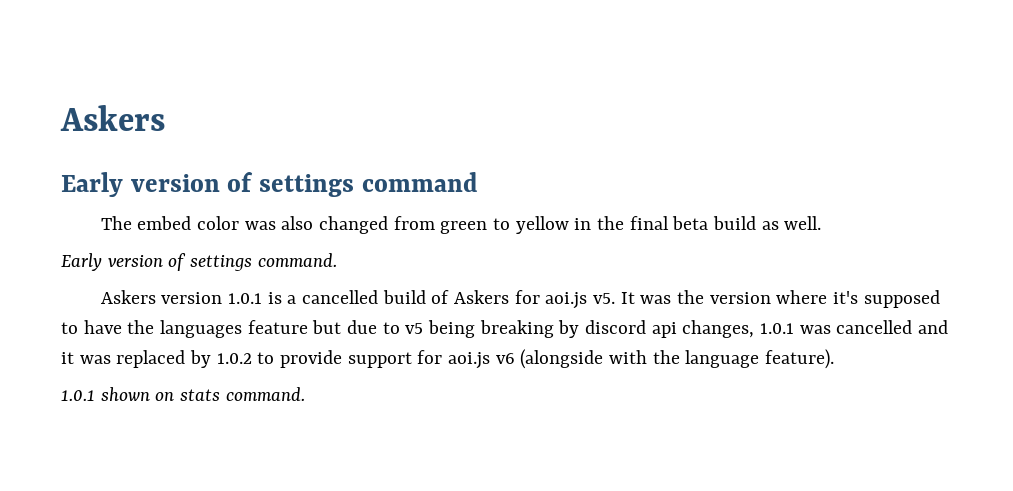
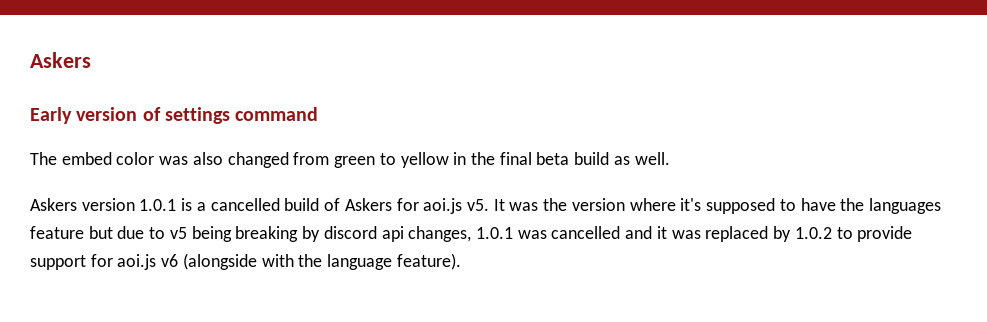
[61,253,337,271] // Early version of settings command. -> (670, 158) none
[61,387,305,401] // 1.0.1 shown on stats command. -> (461, 261) none

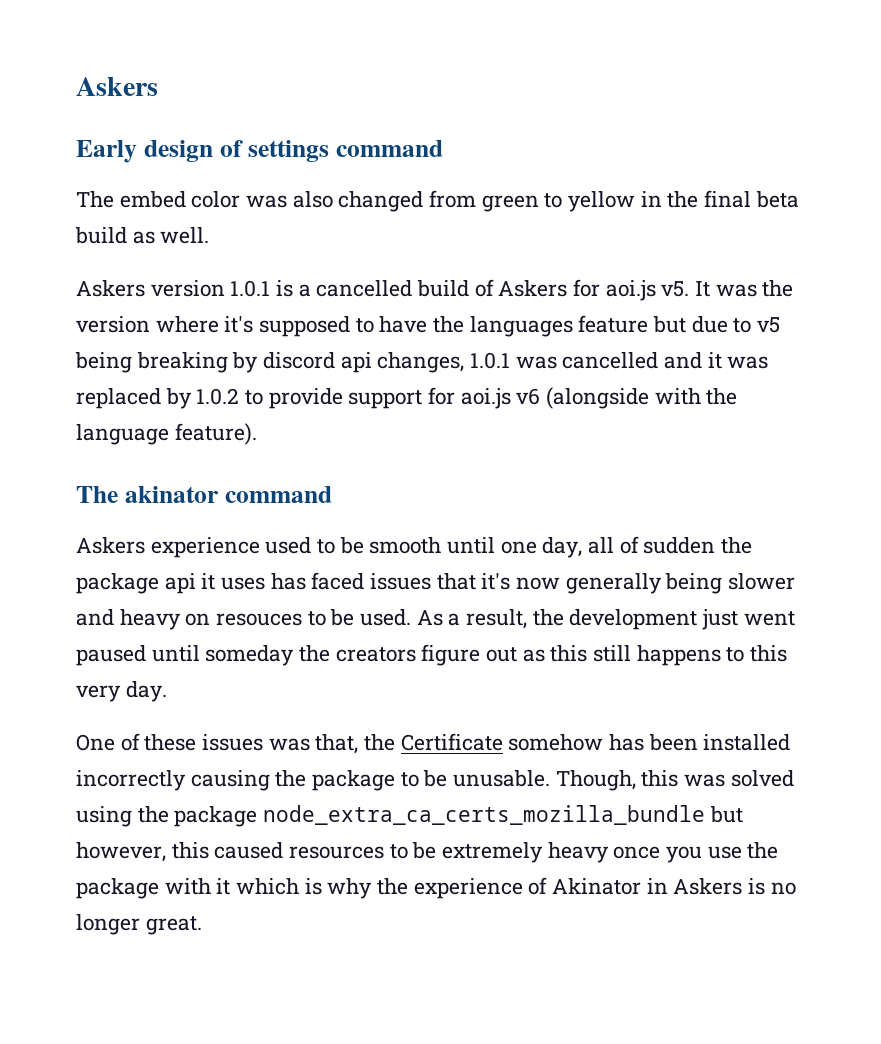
[76,107,138,121] version -> [143,140,213,162] design
(461, 261) none -> [76,486,332,503] [76,536,753,558] [76,572,796,594] [76,609,795,630] [76,644,788,666] [76,681,167,702] [76,733,791,754] [76,770,794,791] [76,805,743,827] [76,842,779,863] [76,877,796,899] [76,914,202,935] // The akinator command // Askers experience used to be smooth until one day, all of sudden the package api it uses has faced issues that it's now generally being slower and heavy on resouces to be used. As a result, the development just went paused until someday the creators figure out as this still happens to this very day. // One of these issues was that, the Certificate somehow has been installed incorrectly causing the package to be unusable. Though, this was solved using the package node_extra_ca_certs_mozilla_bundle but however, this caused resources to be extremely heavy once you use the package with it which is why the experience of Akinator in Askers is no longer great.

